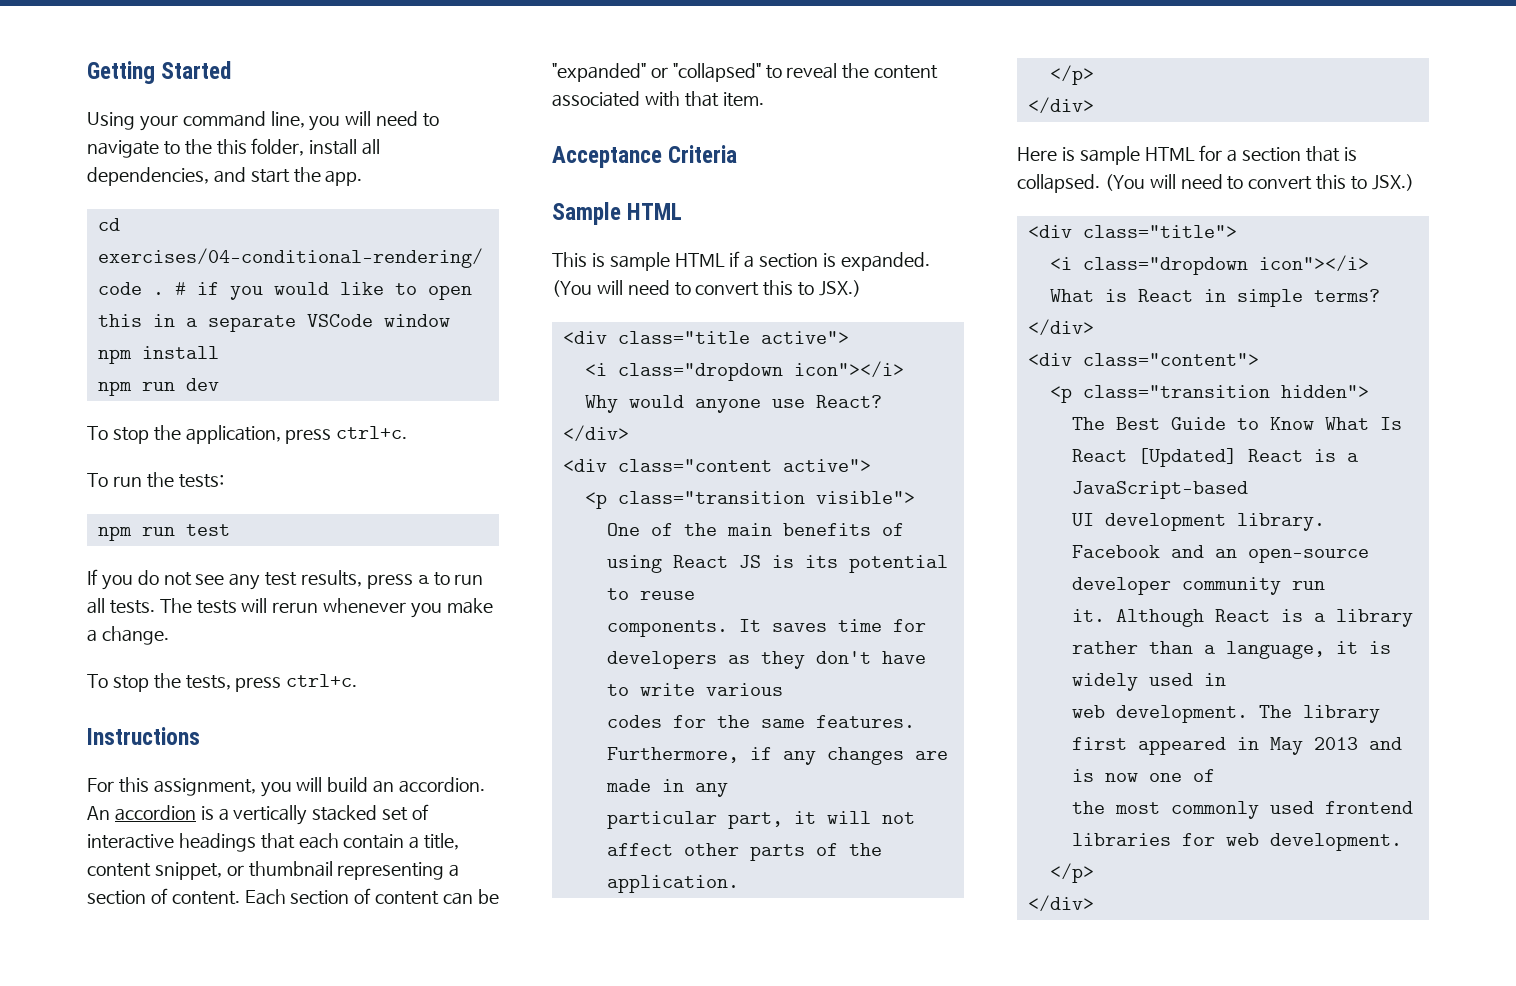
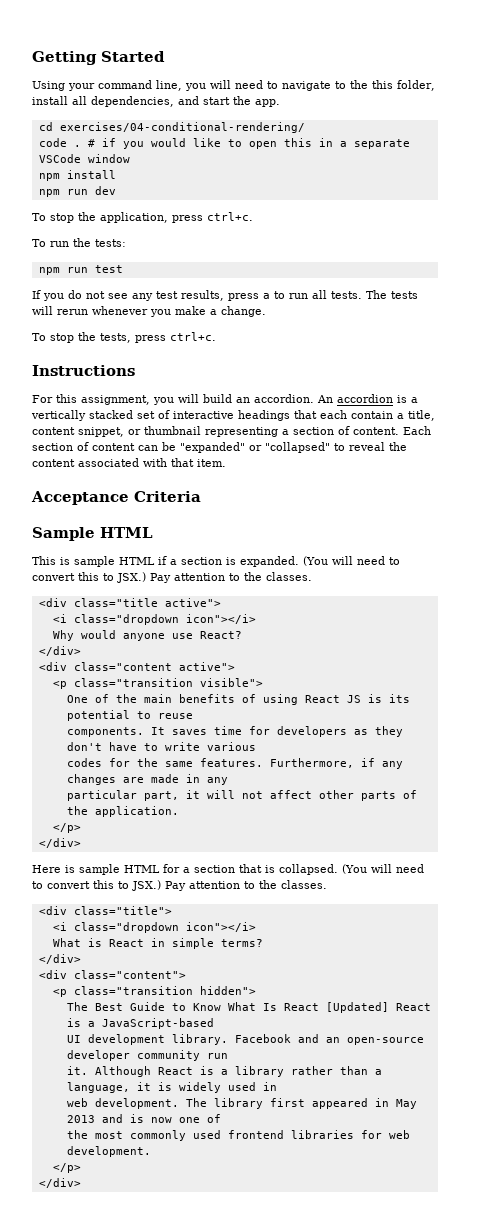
(862, 288) none -> [150,572,312,583] Pay attention to the classes.
(1414, 182) none -> [165,880,327,891] Pay attention to the classes.

